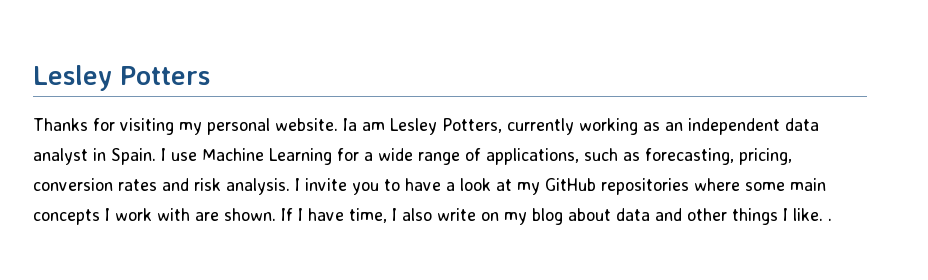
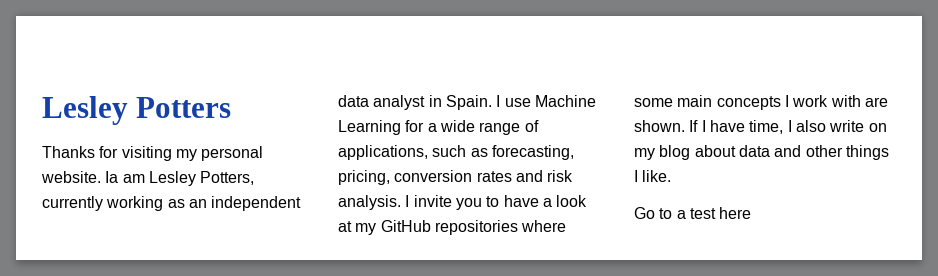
[828,218,832,221] . -> [634,207,752,219] // Go to a test here

